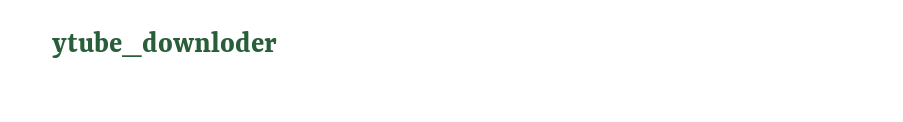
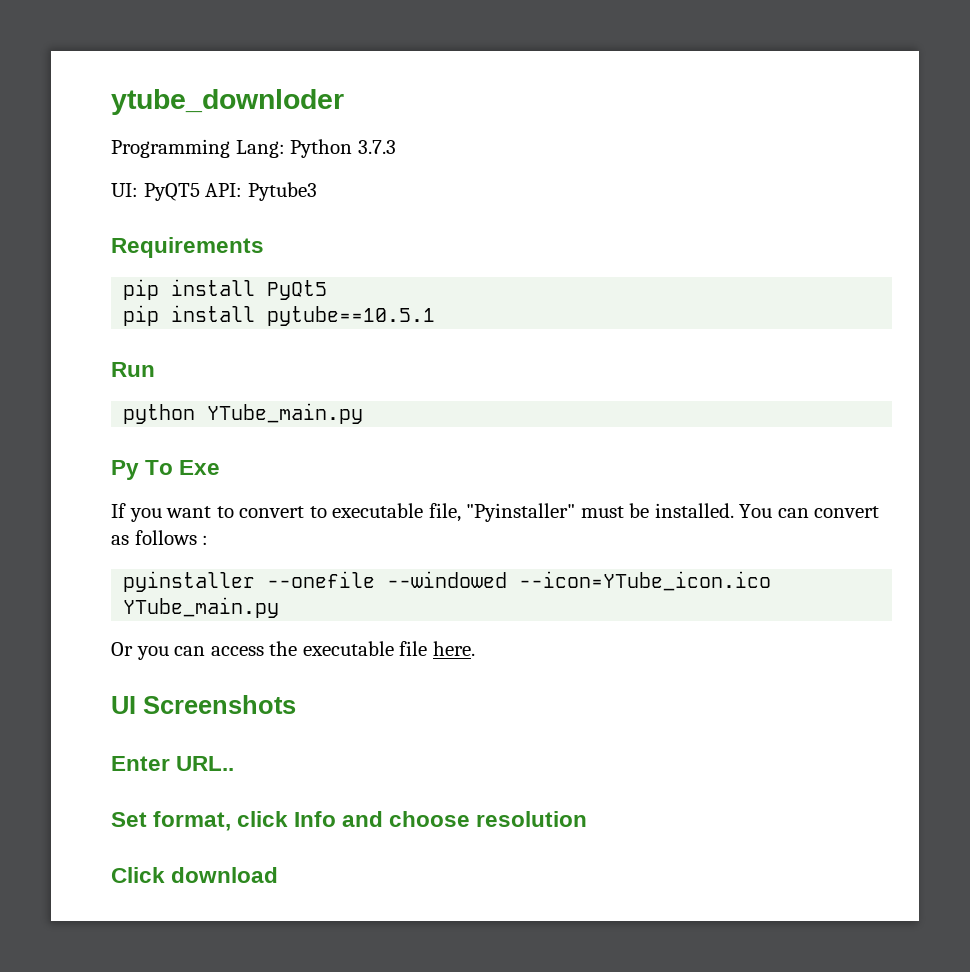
(277, 44) none -> [111,139,396,158] [111,182,317,201] [111,237,264,258] [123,279,328,300] [123,305,436,326] [111,362,155,377] [123,403,364,424] [111,460,221,480] [111,503,880,522] [111,530,209,545] [123,571,772,592] [123,597,280,618] [111,641,475,660] [111,695,296,714] [111,756,235,771] [111,811,588,831] [111,867,279,883] // Programming Lang: Python 3.7.3 // UI: PyQT5 API: Pytube3 // Requirements // pip install PyQt5 // pip install pytube==10.5.1 // Run // python YTube_main.py // Py To Exe // If you want to convert to executable file, "Pyinstaller" must be installed. You can convert as follows : // pyinstaller --onefile --windowed --icon=YTube_icon.ico YTube_main.py // Or you can access the executable file here. // UI Screenshots // Enter URL.. // Set format, click Info and choose resolution // Click download

